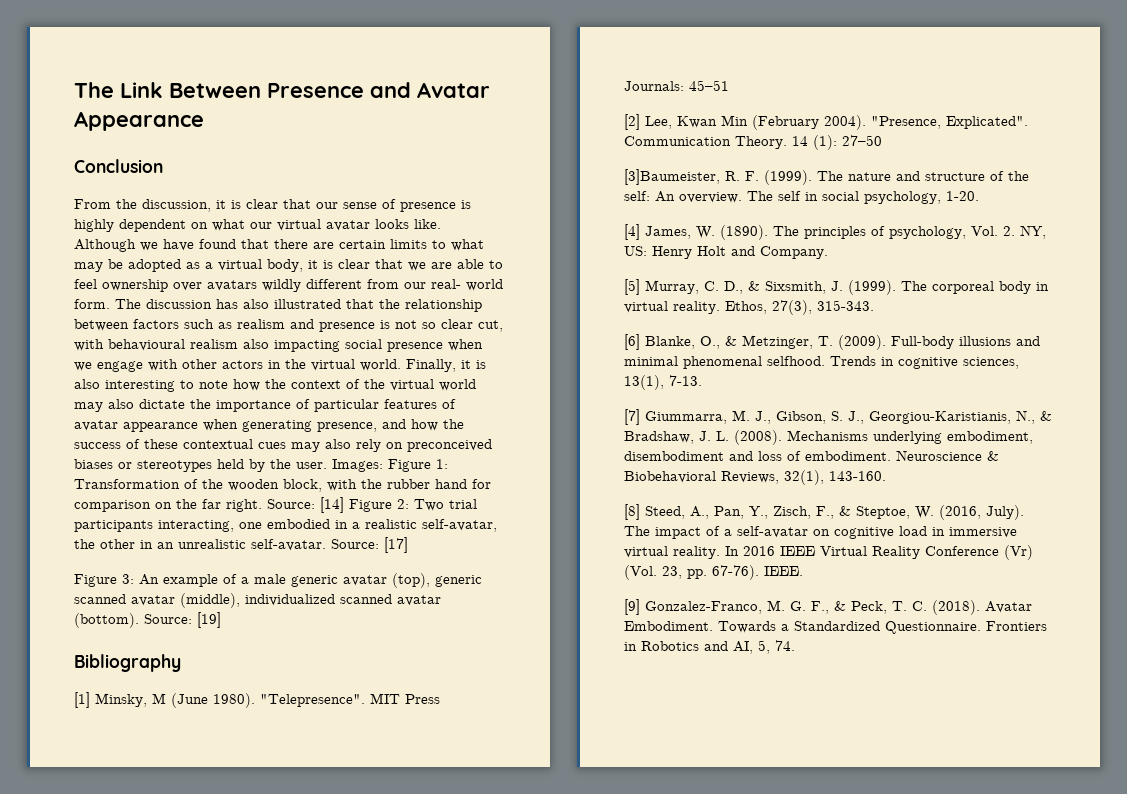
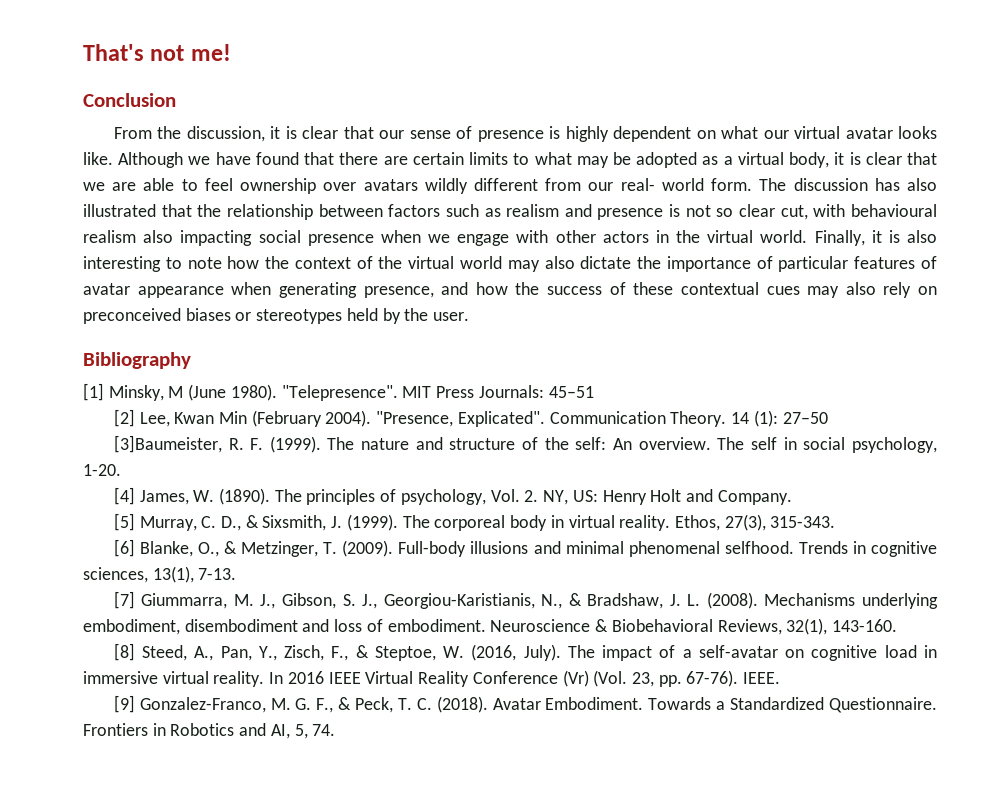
[74,82,490,98] [74,111,204,131] The Link Between Presence and Avatar Appearance -> [83,44,231,61] That's not me!
[332,459,448,472] [74,479,491,492] [74,497,477,513] [74,519,497,532] [74,537,408,553] [74,573,482,588] [74,593,441,608] [74,612,221,628] Images: Figure 1: Transformation of the wooden block, with the rubber hand for comparison on the far right. Source: [14] Figure 2: Two trial participants interacting, one embodied in a realistic self-avatar, the other in an unrealistic self-avatar. Source: [17] // Figure 3: An example of a male generic avatar (top), generic scanned avatar (middle), individualized scanned avatar (bottom). Source: [19] -> (470, 316) none

